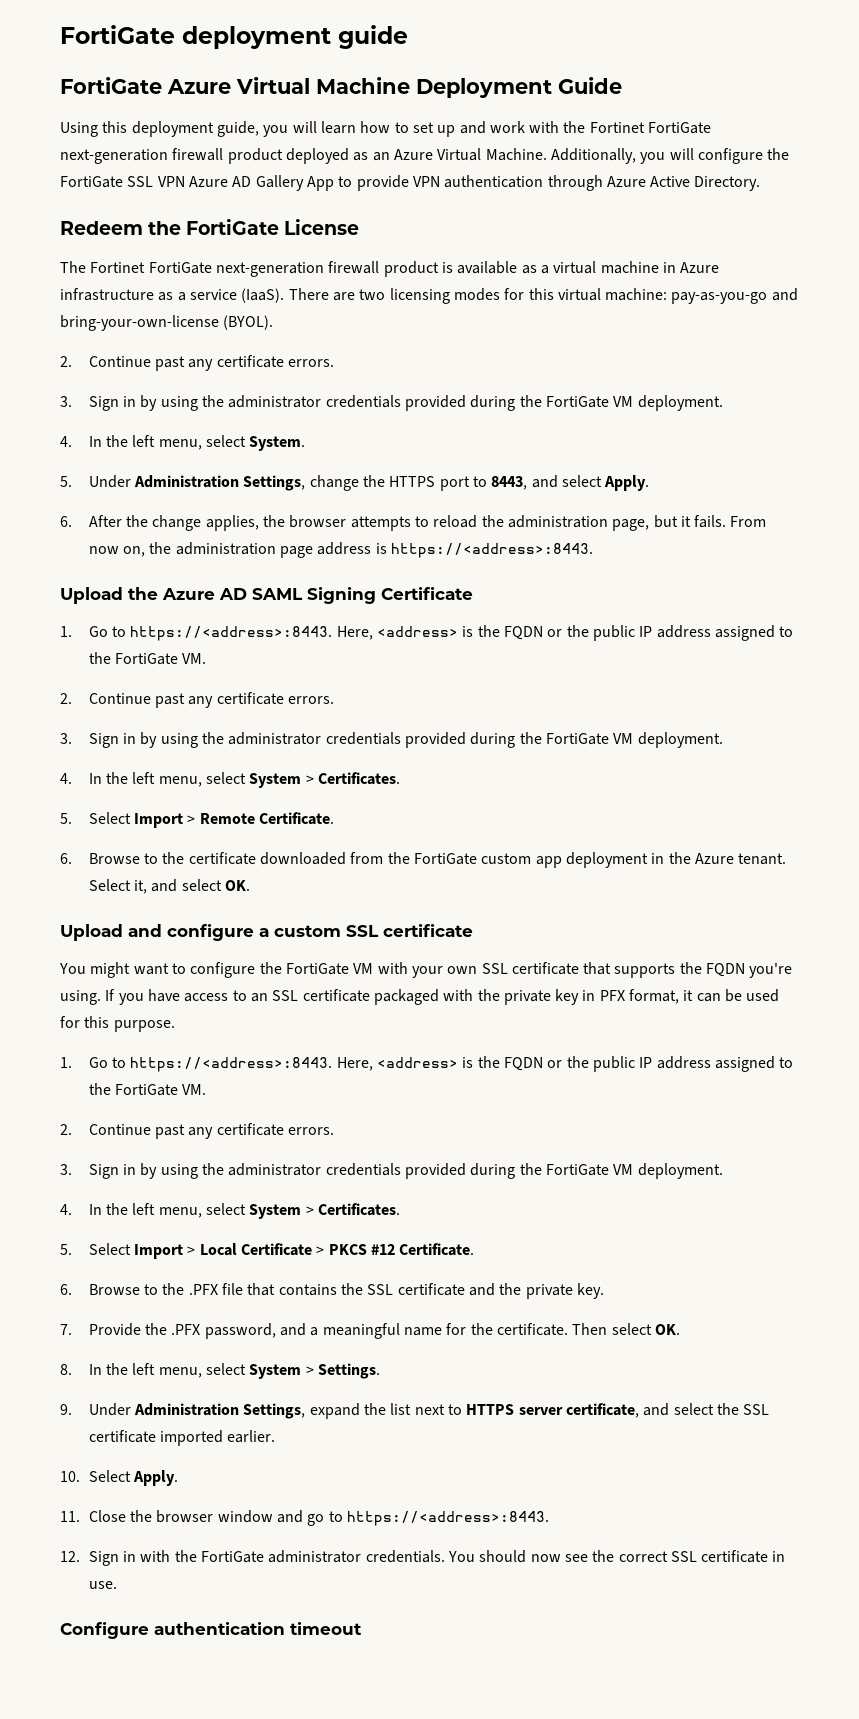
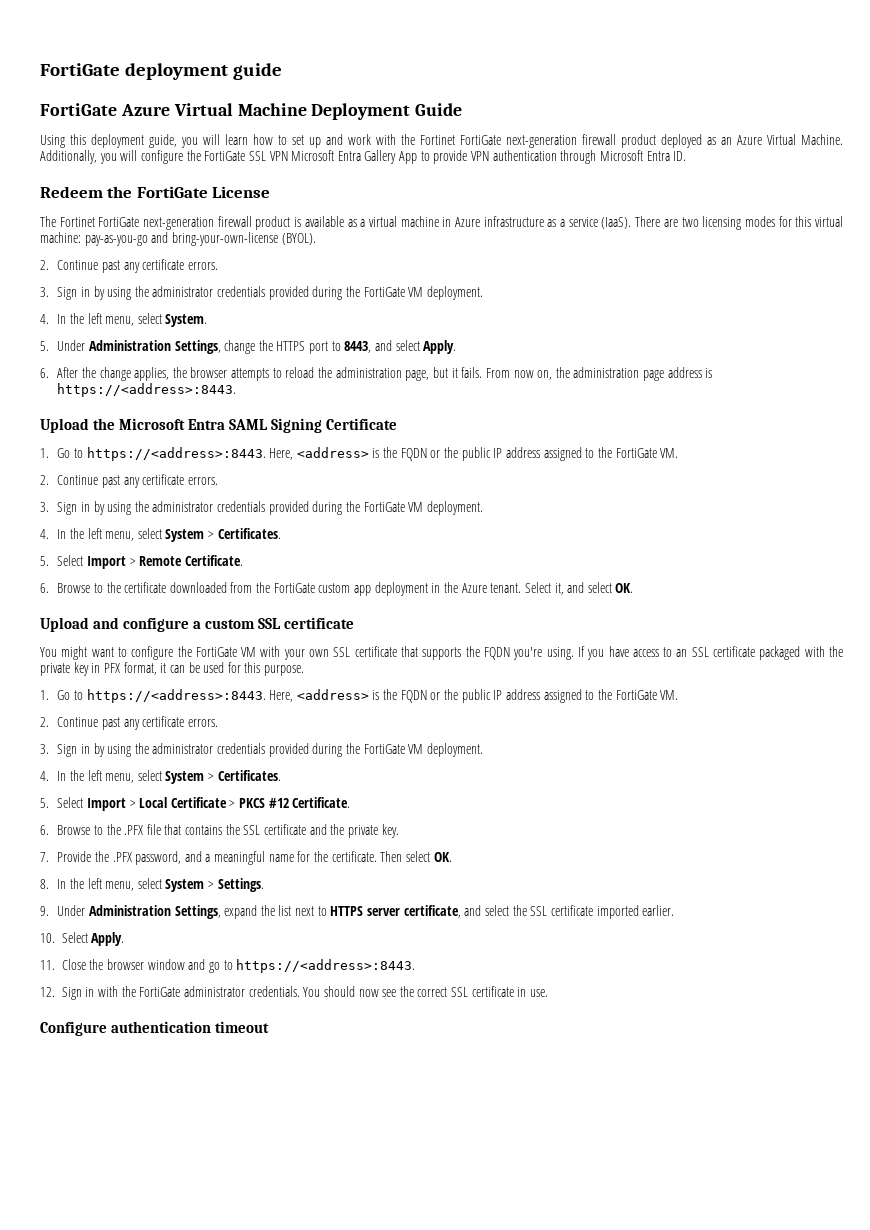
[188,176,252,187] Azure AD -> [291,150,361,161] Microsoft Entra
[606,176,761,191] Azure Active Directory. -> [599,150,687,161] Microsoft Entra ID.
[162,588,247,600] Azure AD -> [119,418,226,430] Microsoft Entra

